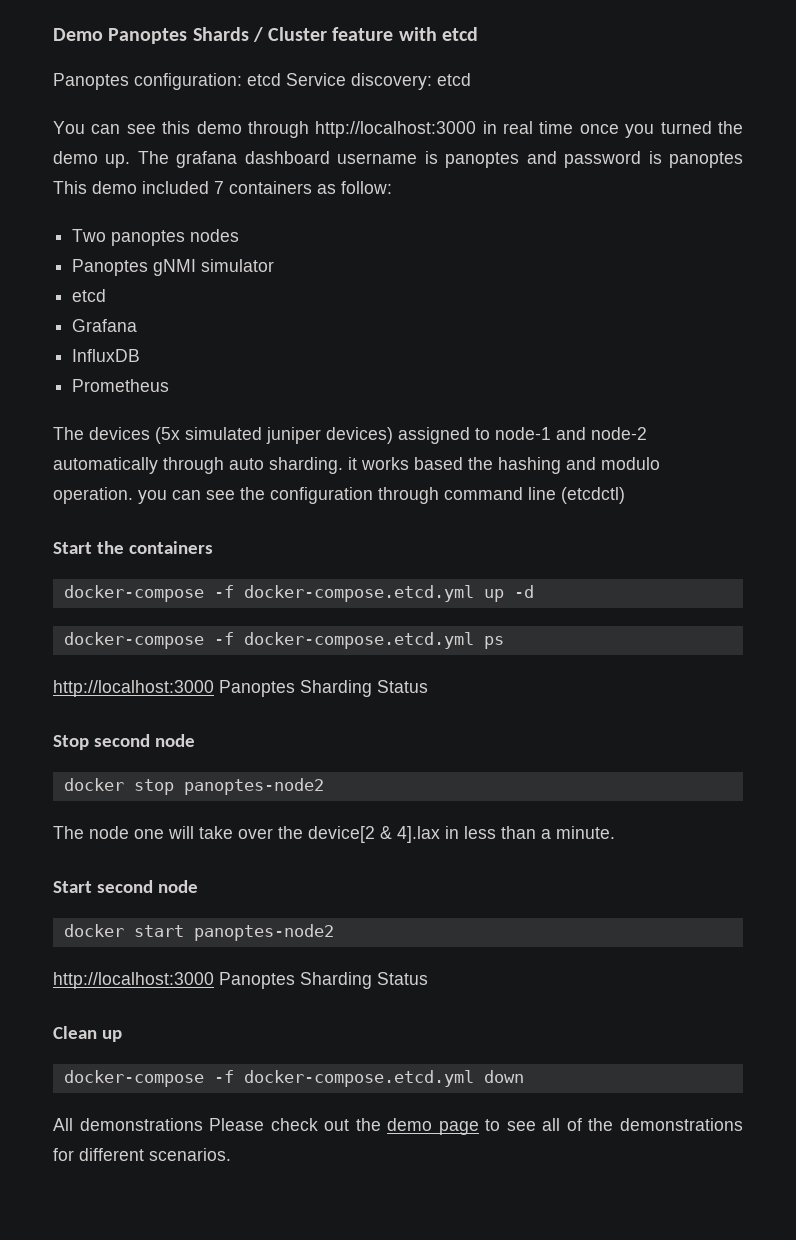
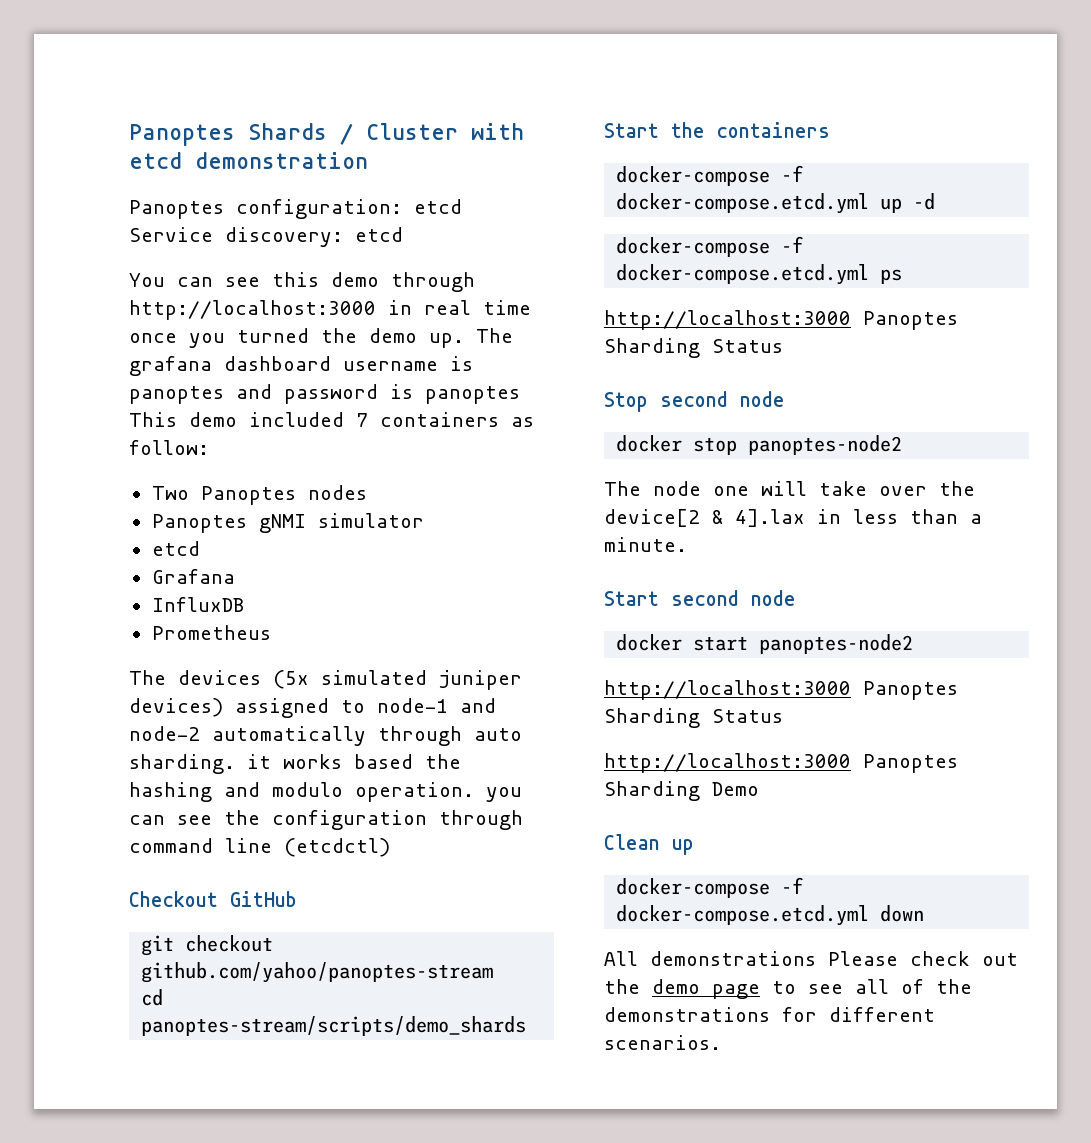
[53,28,103,41] Demo -> (129, 135) none
[332,27,394,41] feature -> (458, 131) none
(478, 34) none -> [195,152,368,169] demonstration
[111,230,186,246] panoptes -> [200,486,296,505] Panoptes
(625, 495) none -> [129,891,297,907] [141,935,274,956] [141,962,494,983] [141,989,164,1006] [141,1016,527,1036] // Checkout GitHub // git checkout github.com/yahoo/panoptes-stream // cd panoptes-stream/scripts/demo_shards
(428, 978) none -> [604,753,958,773] [604,781,759,801] // http://localhost:3000 Panoptes Sharding Demo

